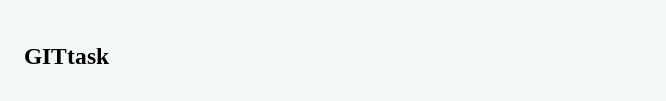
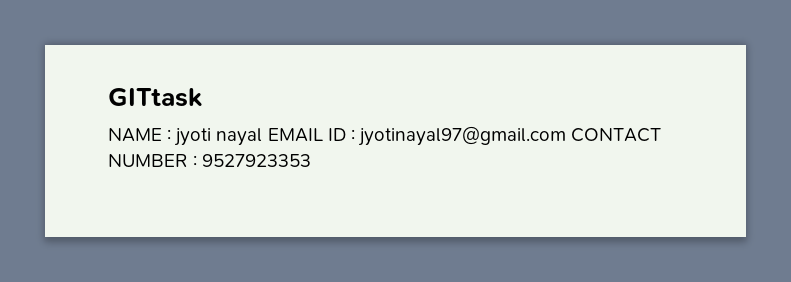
(110, 56) none -> [108,126,662,146] [108,154,312,167] // NAME : jyoti nayal EMAIL ID : jyotinayal97@gmail.com CONTACT NUMBER : 9527923353

